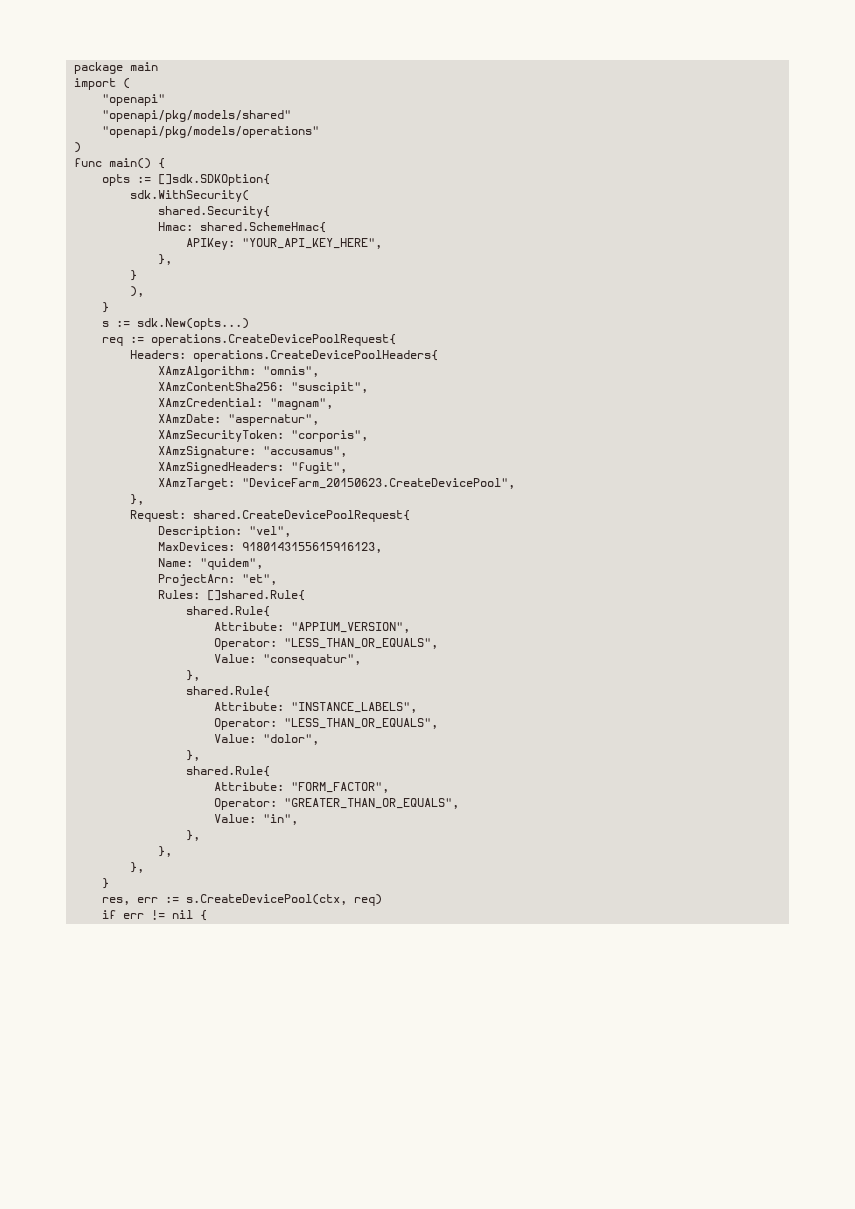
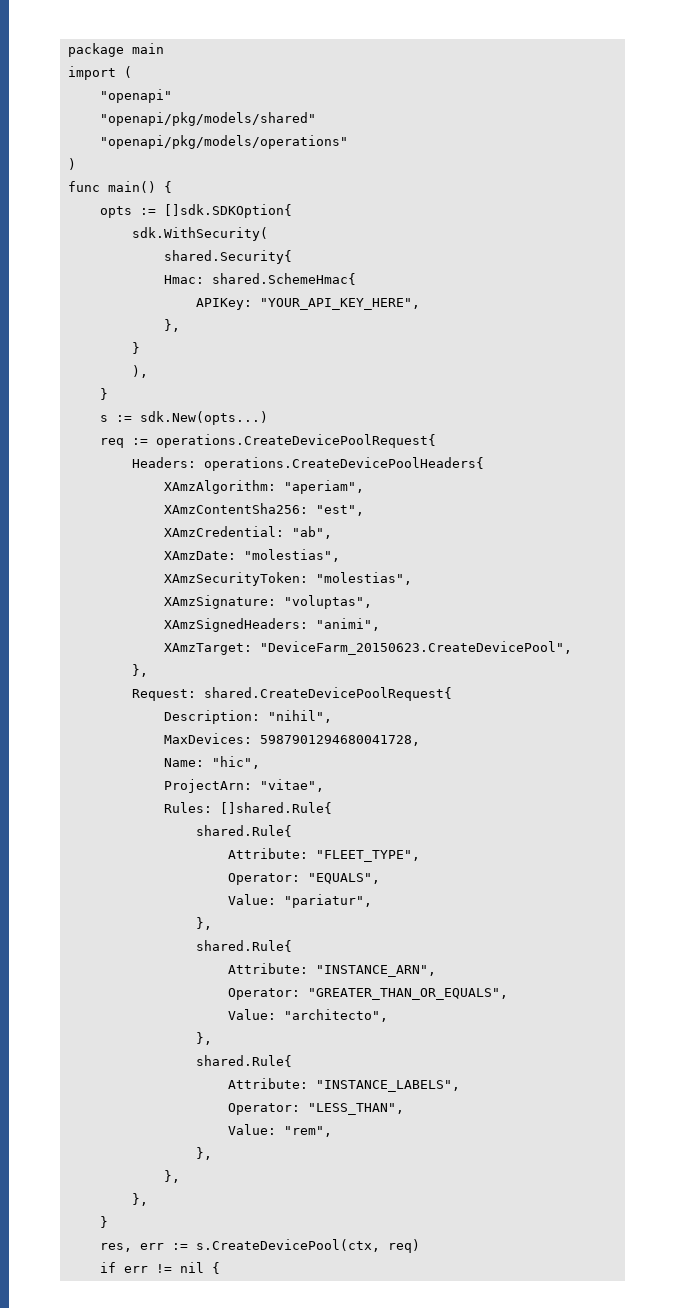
[263,366,320,377] "omnis", -> [283,480,364,494] "aperiam",
[291,382,369,394] "suscipit", -> [315,505,364,516] "est",
[270,398,334,410] "magnam", -> [291,526,332,539] "ab",
[228,414,320,426] "aspernatur", -> [243,549,340,562] "molestias",
[291,430,369,442] "corporis", -> [315,572,412,585] "molestias",
[263,446,348,457] "accusamus", -> [283,595,372,609] "voluptas",
[291,462,348,474] "fugit", -> [315,618,380,631] "animi",
[249,526,292,537] "vel", -> [267,710,332,723] "nihil",
[242,542,383,553] 9180143155615916123, -> [259,735,420,746] 5987901294680041728,
[200,558,264,570] "quidem", -> [211,756,260,769] "hic",
[242,574,278,585] "et", -> [259,779,324,792] "vitae",
[291,622,411,633] [214,638,439,650] [214,654,362,666] "APPIUM_VERSION", // Operator: "LESS_THAN_OR_EQUALS", // Value: "consequatur", -> [315,850,420,862] [227,873,380,885] [227,894,372,908] [195,917,212,930] [195,940,292,952] [227,963,436,977] [227,988,508,1000] [227,1009,388,1022] "FLEET_TYPE", // Operator: "EQUALS", // Value: "pariatur", // }, // shared.Rule{ // Attribute: "INSTANCE_ARN", // Operator: "GREATER_THAN_OR_EQUALS", // Value: "architecto",
[284,718,439,729] [214,734,320,745] [186,750,201,761] [186,766,271,777] [214,782,390,793] [214,798,460,810] [214,814,299,825] "LESS_THAN_OR_EQUALS", // Value: "dolor", // }, // shared.Rule{ // Attribute: "FORM_FACTOR", // Operator: "GREATER_THAN_OR_EQUALS", // Value: "in", -> [307,1103,404,1115] [227,1124,332,1137] "LESS_THAN", // Value: "rem",

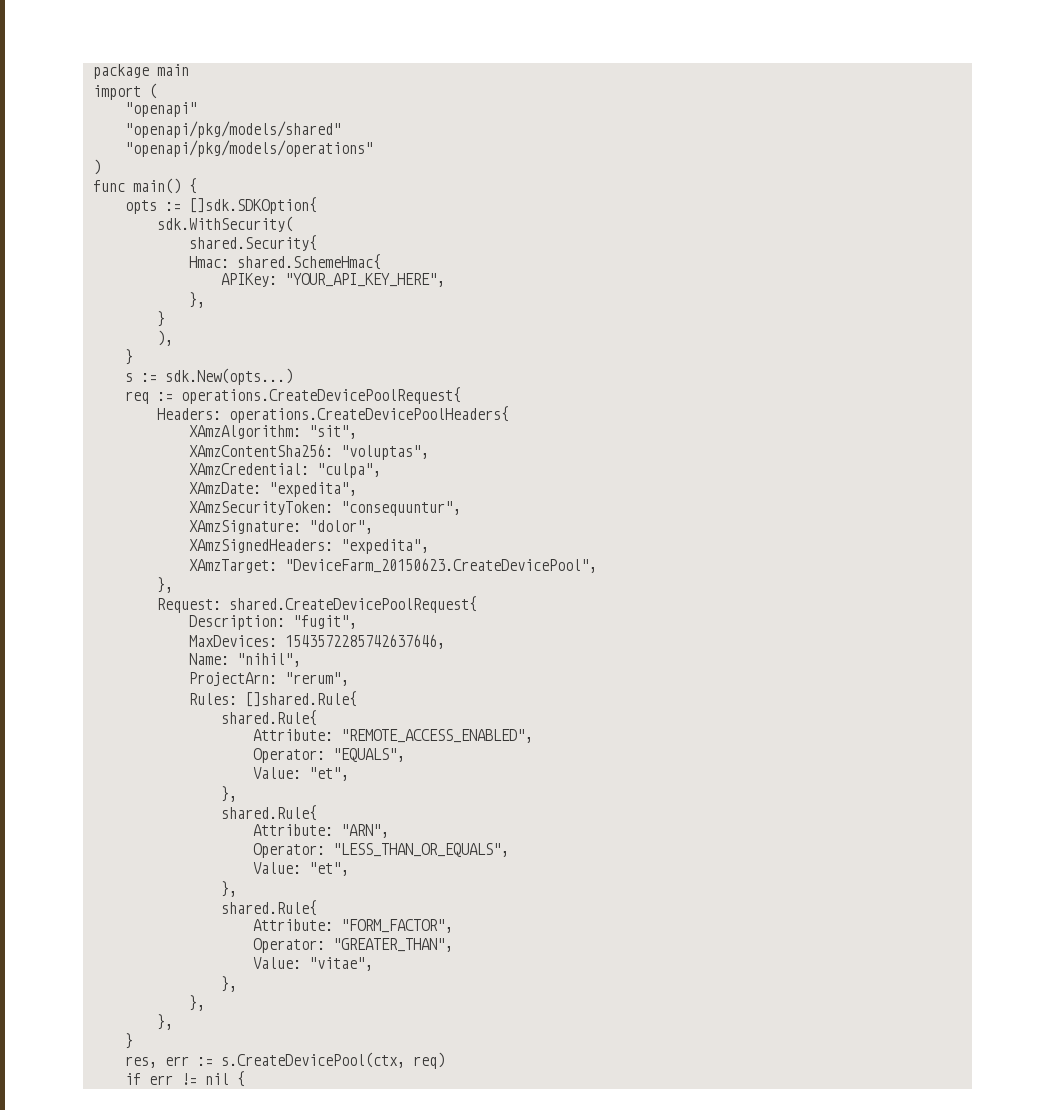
[283,480,364,494] "aperiam", -> [308,425,357,439] "sit",
[315,505,364,516] "est", -> [340,445,429,460] "voluptas",
[291,526,332,539] "ab", -> [316,463,381,478] "culpa",
[243,549,340,562] "molestias", -> [268,482,357,497] "expedita",
[315,572,412,585] "molestias", -> [340,501,461,516] "consequuntur",
[283,595,372,609] "voluptas", -> [308,520,373,534] "dolor",
[315,618,380,631] "animi", -> [340,539,429,554] "expedita",
[267,710,332,723] [163,733,420,746] [163,756,260,769] "nihil", // MaxDevices: 5987901294680041728, // Name: "hic", -> [292,615,357,629] [188,634,445,649] [188,653,301,667] "fugit", // MaxDevices: 1543572285742637646, // Name: "nihil",
[259,779,324,792] "vitae", -> [284,672,349,686] "rerum",
[315,850,420,862] "FLEET_TYPE", -> [340,729,533,743] "REMOTE_ACCESS_ENABLED",
[283,894,372,908] [195,917,212,930] [195,940,292,952] [227,963,436,977] [227,988,508,1000] [227,1009,388,1022] [195,1032,212,1045] [195,1055,292,1067] [227,1078,460,1092] [227,1103,404,1115] [227,1124,332,1137] "pariatur", // }, // shared.Rule{ // Attribute: "INSTANCE_ARN", // Operator: "GREATER_THAN_OR_EQUALS", // Value: "architecto", // }, // shared.Rule{ // Attribute: "INSTANCE_LABELS", // Operator: "LESS_THAN", // Value: "rem", -> [308,767,349,781] [220,786,237,802] [220,805,317,821] [252,824,389,838] [252,843,509,858] [252,862,349,876] [220,881,237,897] [220,900,317,916] [252,919,453,933] [252,938,453,953] [252,957,373,971] "et", // }, // shared.Rule{ // Attribute: "ARN", // Operator: "LESS_THAN_OR_EQUALS", // Value: "et", // }, // shared.Rule{ // Attribute: "FORM_FACTOR", // Operator: "GREATER_THAN", // Value: "vitae",

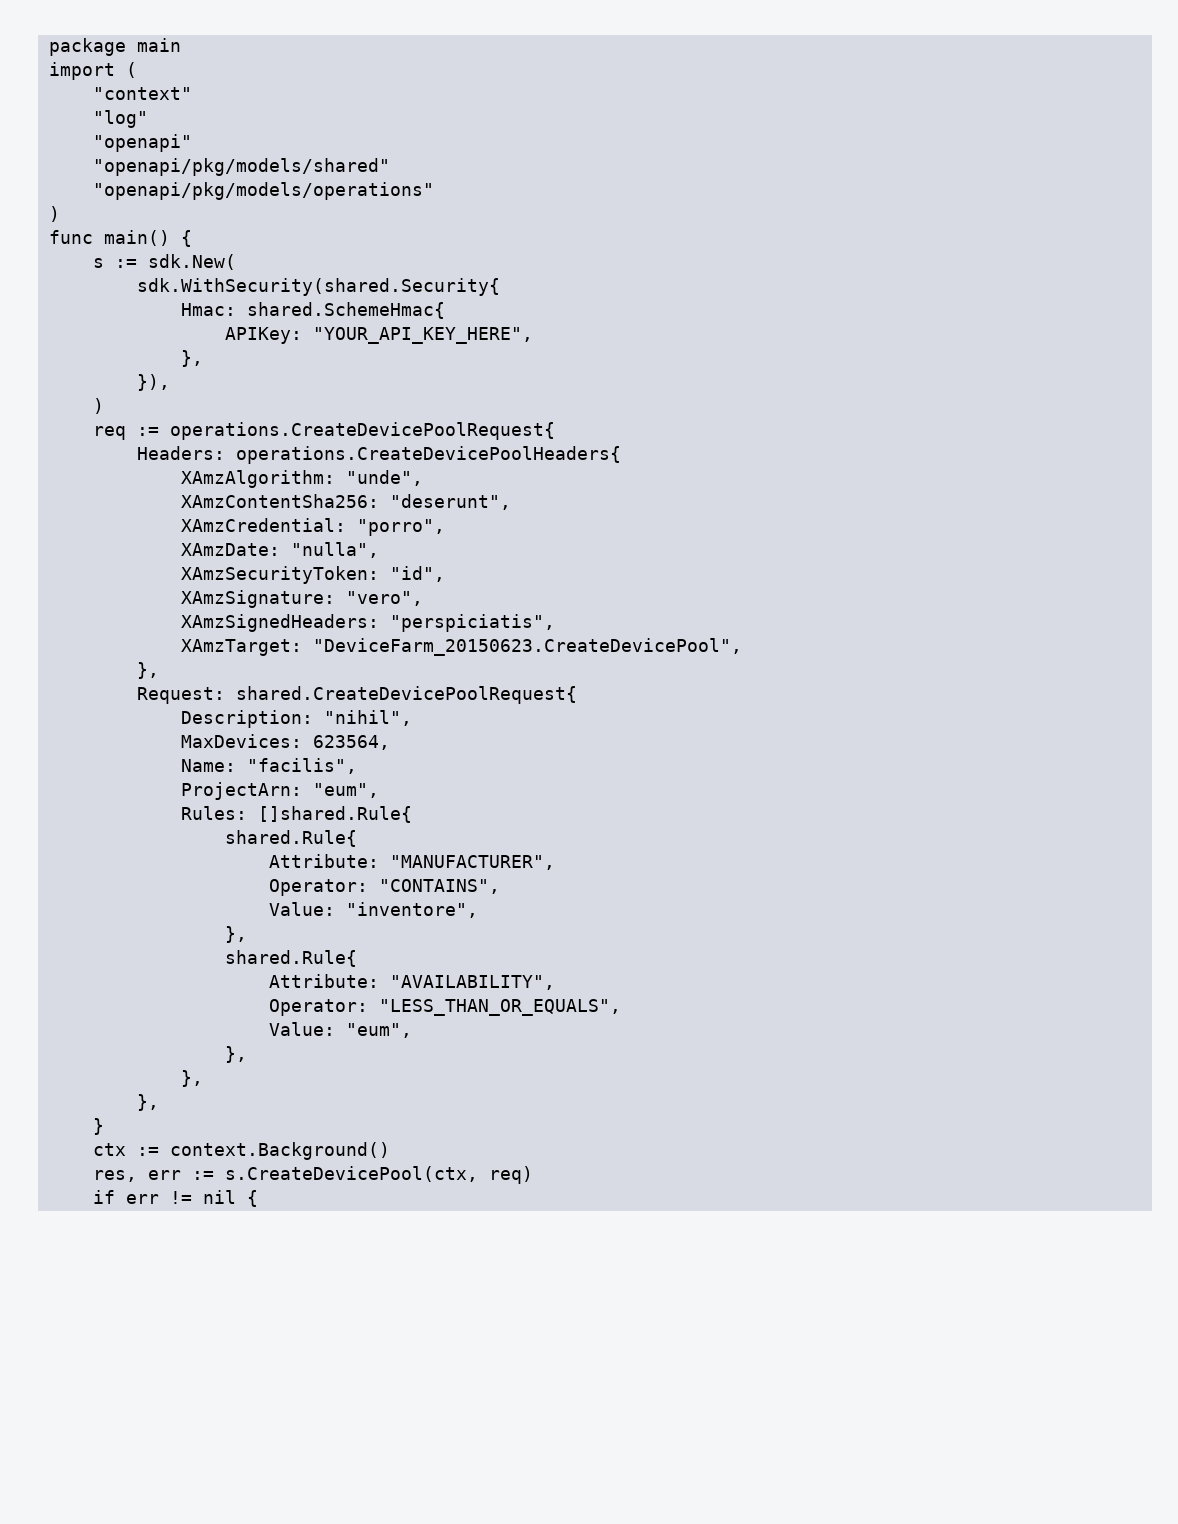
(157, 91) none -> [93,87,193,100] [93,110,149,128] // "context" // "log"
[124,197,317,214] [156,216,293,232] [188,235,317,251] opts := []sdk.SDKOption{ // sdk.WithSecurity( // shared.Security{ -> [93,254,237,270] [137,278,501,296] s := sdk.New( // sdk.WithSecurity(shared.Security{
[156,311,165,327] [156,330,173,346] [124,349,133,365] [124,368,293,385] } // ), // } // s := sdk.New(opts...) -> [137,374,171,391] [93,398,105,414] }), // )
[308,425,357,439] "sit", -> [346,470,424,486] "unde",
[340,445,429,460] "voluptas", -> [390,494,512,510] "deserunt",
[316,463,381,478] "culpa", -> [357,519,446,536] "porro",
[268,482,357,497] "expedita", -> [291,542,380,558] "nulla",
[340,501,461,516] "consequuntur", -> [390,566,446,582] "id",
[308,520,373,534] "dolor", -> [346,591,424,606] "vero",
[340,539,429,554] "expedita", -> [390,614,556,632] "perspiciatis",
[292,615,357,629] "fugit", -> [324,710,413,726] "nihil",
[284,634,445,649] 1543572285742637646, -> [313,735,391,750] 623564,
[236,653,301,667] "nihil", -> [247,758,358,774] "facilis",
[284,672,349,686] "rerum", -> [313,783,380,798] "eum",
[340,729,533,743] [252,748,405,763] [252,767,349,781] [220,786,237,802] [220,805,317,821] [252,824,389,838] "REMOTE_ACCESS_ENABLED", // Operator: "EQUALS", // Value: "et", // }, // shared.Rule{ // Attribute: "ARN", -> [390,855,556,870] [269,879,501,896] [269,902,479,918] [225,926,248,943] [225,950,358,967] [269,974,556,990] "MANUFACTURER", // Operator: "CONTAINS", // Value: "inventore", // }, // shared.Rule{ // Attribute: "AVAILABILITY",
[308,862,349,876] [220,881,237,897] [220,900,317,916] [252,919,453,933] [252,938,453,953] [252,957,373,971] "et", // }, // shared.Rule{ // Attribute: "FORM_FACTOR", // Operator: "GREATER_THAN", // Value: "vitae", -> [346,1023,413,1038] "eum",
(133, 1041) none -> [93,1142,391,1160] // ctx := context.Background()

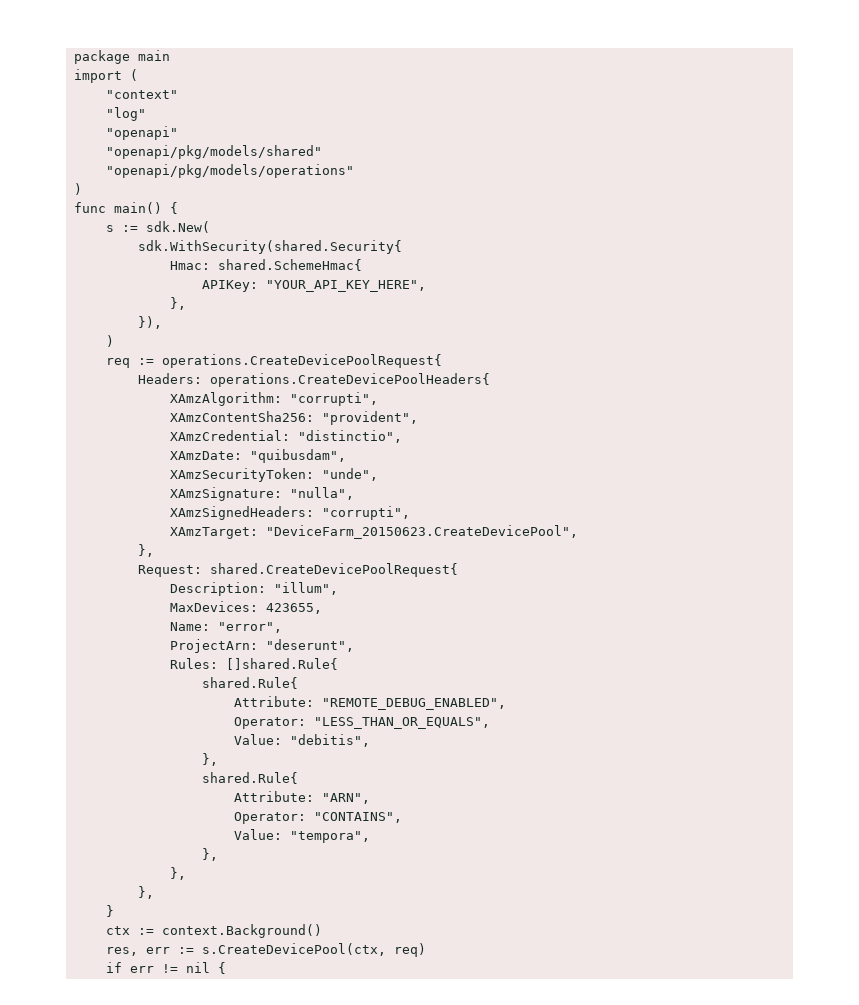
[346,470,424,486] [181,494,512,510] [181,518,446,536] [181,542,380,558] [181,566,446,584] [181,590,424,608] "unde", // XAmzContentSha256: "deserunt", // XAmzCredential: "porro", // XAmzDate: "nulla", // XAmzSecurityToken: "id", // XAmzSignature: "vero", -> [289,392,378,406] [169,411,418,425] [169,430,402,443] [169,449,346,463] [169,468,378,482] [169,487,354,501] "corrupti", // XAmzContentSha256: "provident", // XAmzCredential: "distinctio", // XAmzDate: "quibusdam", // XAmzSecurityToken: "unde", // XAmzSignature: "nulla",
[390,614,556,632] "perspiciatis", -> [321,506,410,520] "corrupti",
[324,710,413,726] "nihil", -> [273,582,338,595] "illum",
[313,735,391,750] 623564, -> [265,603,322,614] 423655,
[247,758,358,774] "facilis", -> [217,622,282,633] "error",
[313,783,380,798] "eum", -> [265,639,354,652] "deserunt",
[390,855,556,870] [269,879,501,896] [269,902,479,918] "MANUFACTURER", // Operator: "CONTAINS", // Value: "inventore", -> [321,698,506,710] [233,717,490,729] [233,734,370,747] "REMOTE_DEBUG_ENABLED", // Operator: "LESS_THAN_OR_EQUALS", // Value: "debitis",
[390,975,556,990] [269,999,622,1016] [269,1022,413,1038] "AVAILABILITY", // Operator: "LESS_THAN_OR_EQUALS", // Value: "eum", -> [321,793,370,804] [233,812,402,824] [233,829,370,843] "ARN", // Operator: "CONTAINS", // Value: "tempora",

